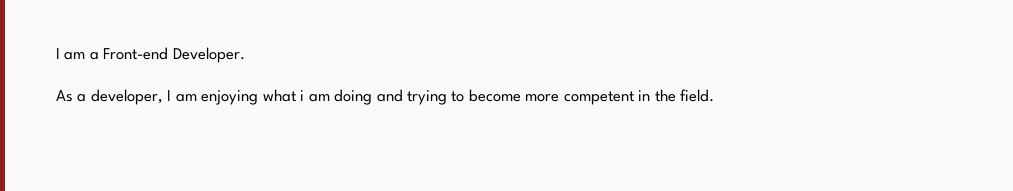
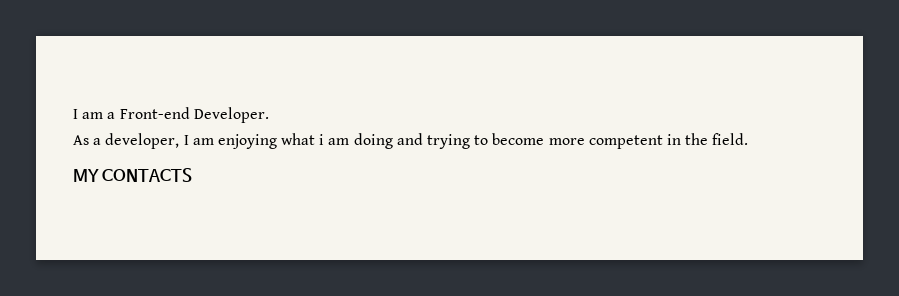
(715, 95) none -> [73,168,193,182] // MY CONTACTS

